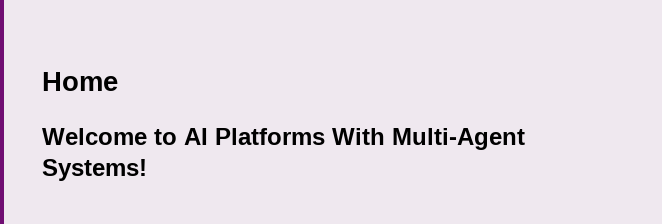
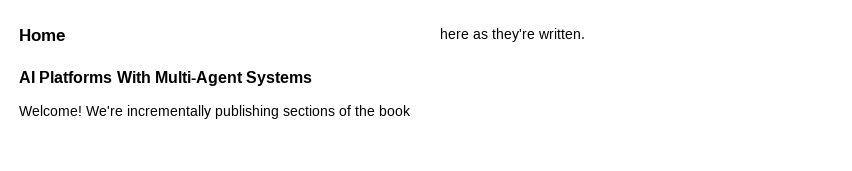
[42,128,177,145] Welcome to -> (65, 35) none
[42,159,147,181] Systems! -> [246,71,313,86] [19,105,411,119] [440,28,585,42] Systems // Welcome! We're incrementally publishing sections of the book here as they're written.

